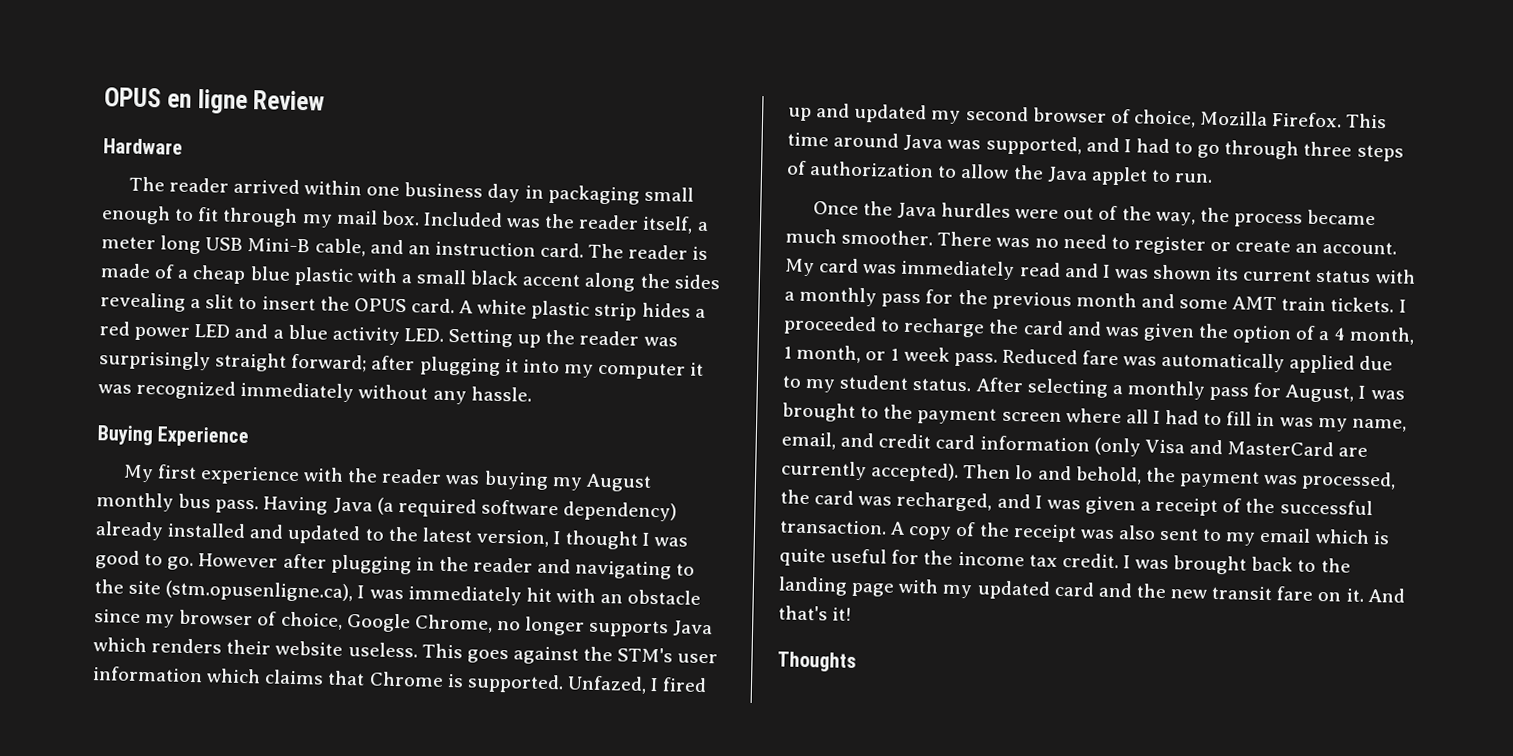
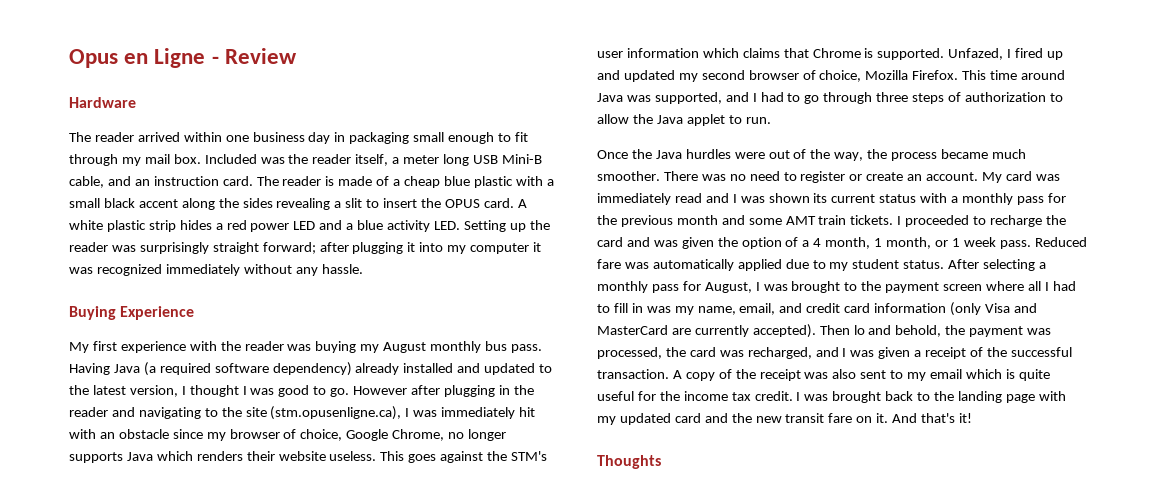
[104,87,248,114] OPUS en ligne -> [69,48,219,68] Opus en Ligne -

